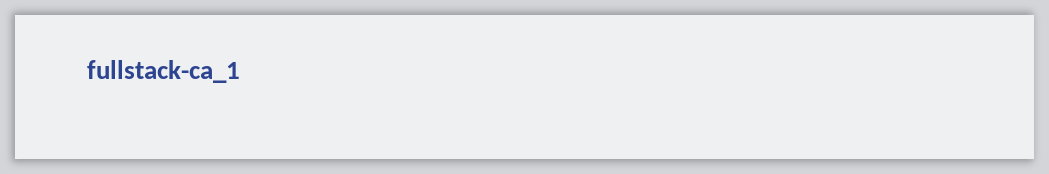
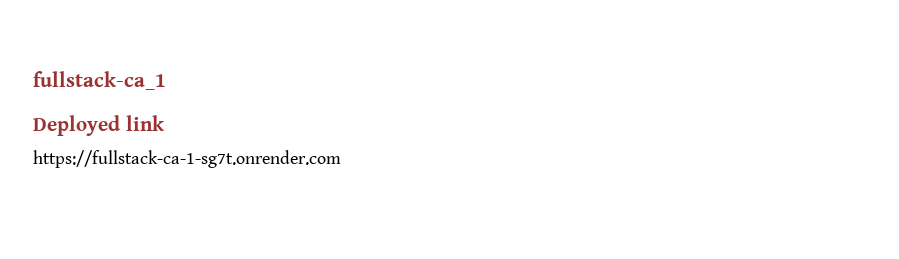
(240, 71) none -> [33,115,165,136] [33,150,341,168] // Deployed link // https://fullstack-ca-1-sg7t.onrender.com

